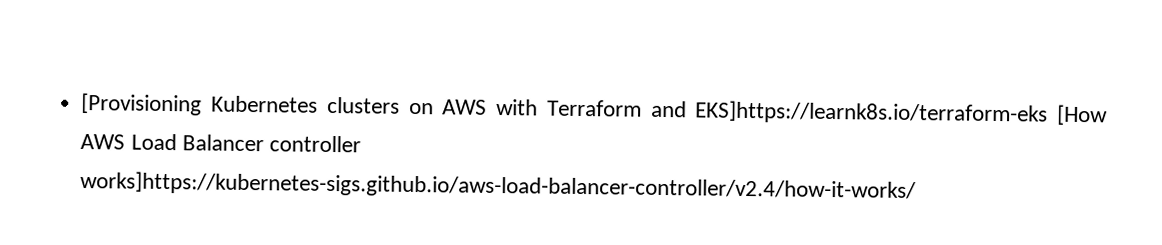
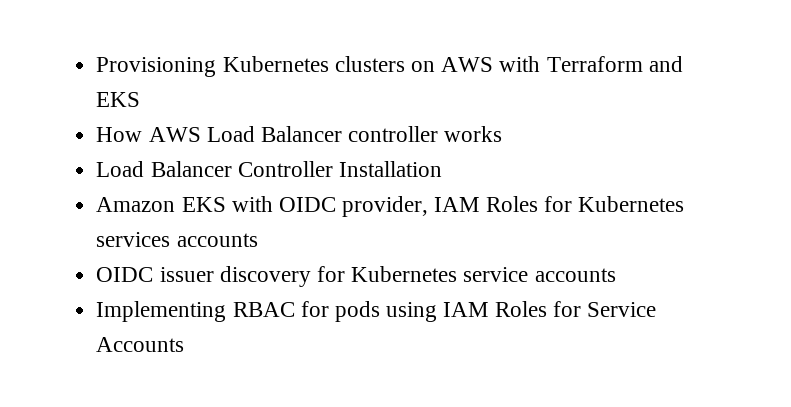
[81,92,203,116] [Provisioning -> [96,57,217,77] Provisioning
[695,100,1108,126] EKS]https://learnk8s.io/terraform-eks [How -> [96,92,141,107] [96,127,143,142] EKS // How
[80,170,917,203] works]https://kubernetes-sigs.github.io/aws-load-balancer-controller/v2.4/how-it-works/ -> [444,126,503,142] [96,161,442,177] [96,196,684,217] [96,232,258,247] [96,266,616,287] [96,301,656,322] [96,337,185,352] works // Load Balancer Controller Installation // Amazon EKS with OIDC provider, IAM Roles for Kubernetes services accounts // OIDC issuer discovery for Kubernetes service accounts // Implementing RBAC for pods using IAM Roles for Service Accounts

